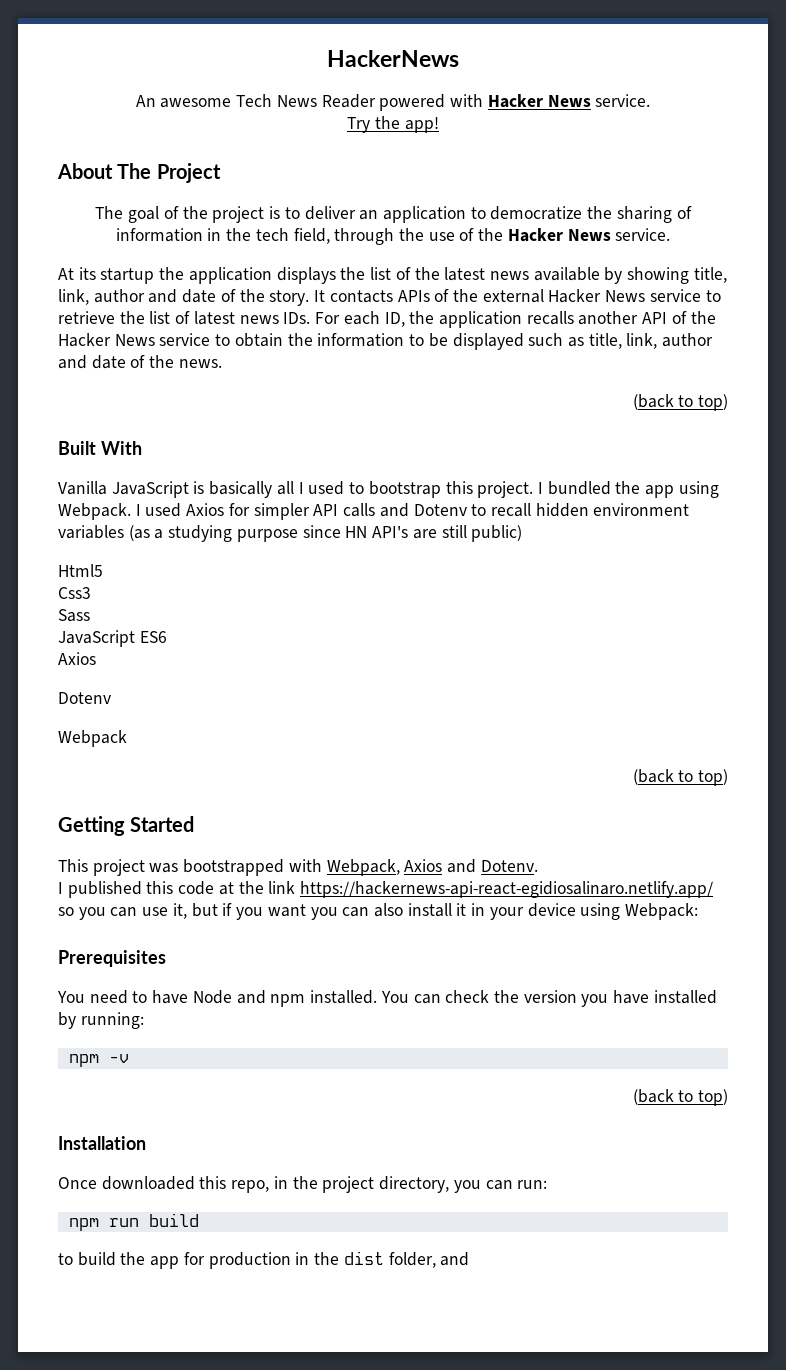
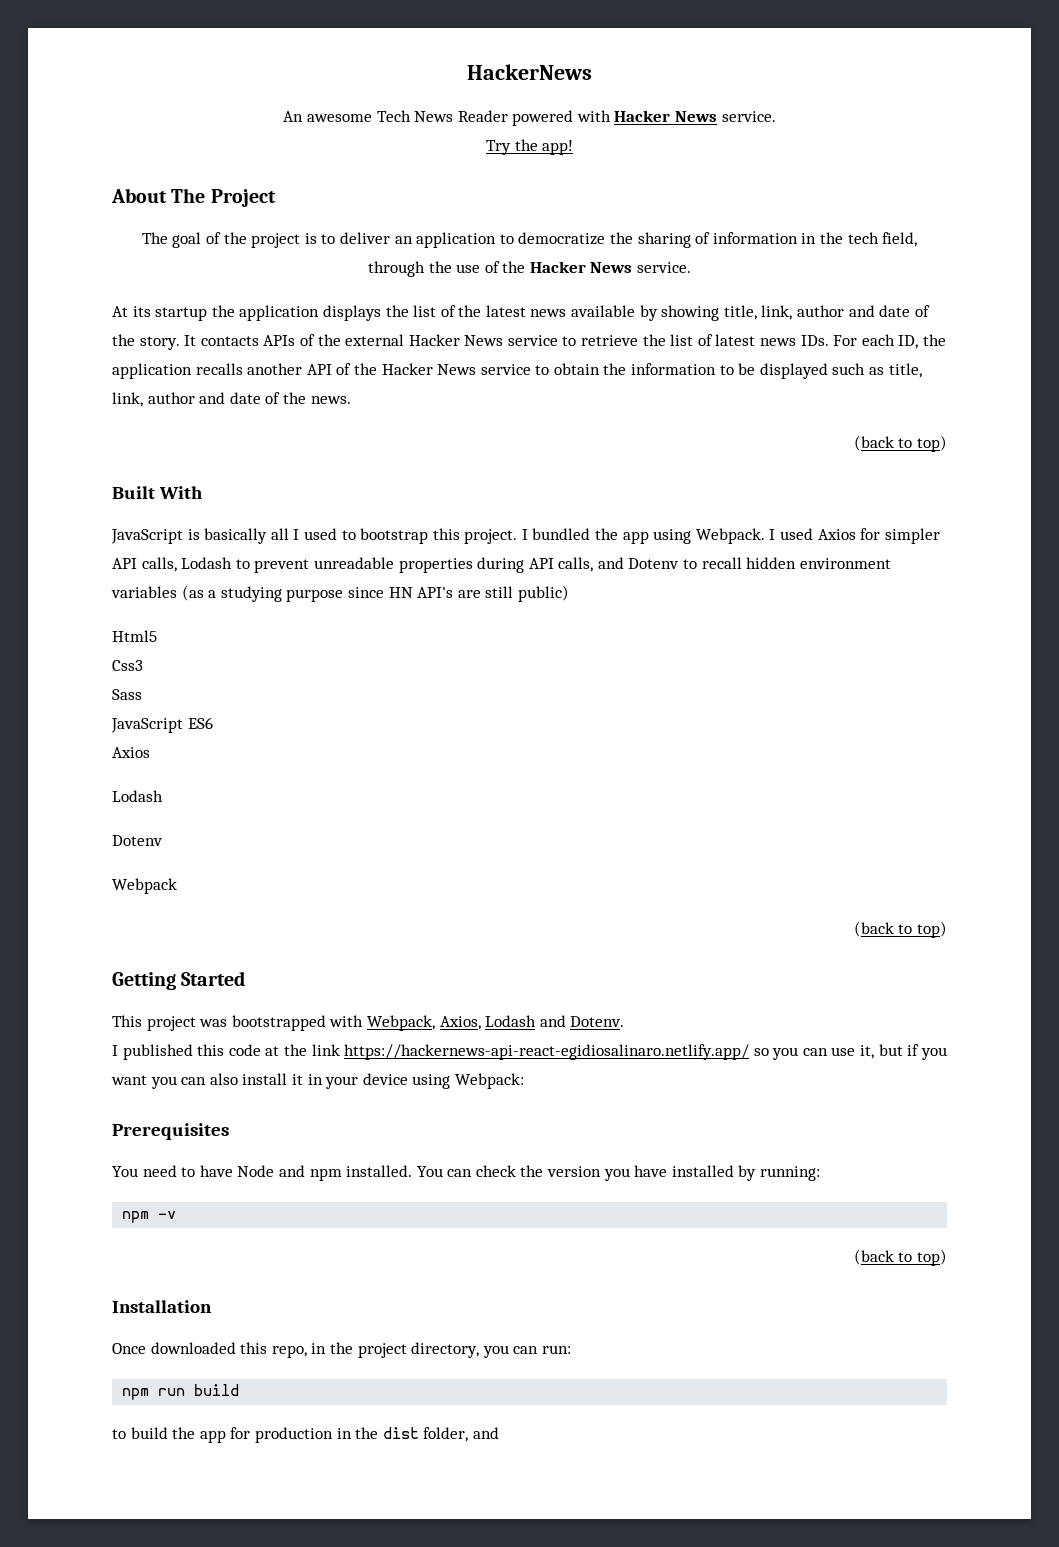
[58,481,107,495] Vanilla -> (203, 492) none
[343,503,376,517] calls -> [141,557,594,573] calls, Lodash to prevent unreadable properties during API calls,
(96, 658) none -> [112,790,163,802] // Lodash
[404,859,443,872] Axios -> [439,1015,537,1030] Axios, Lodash

